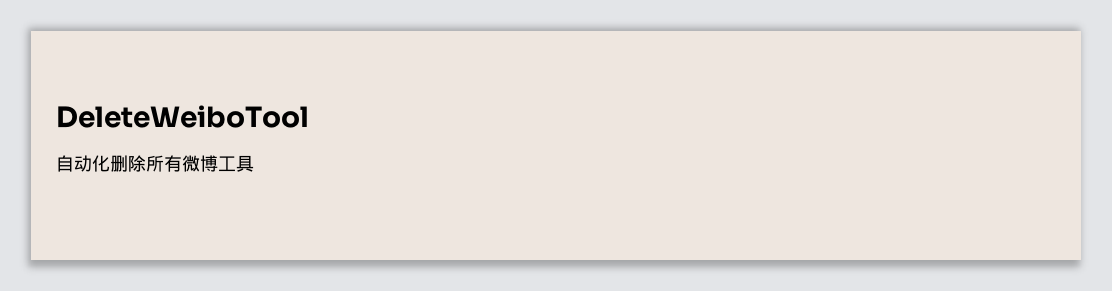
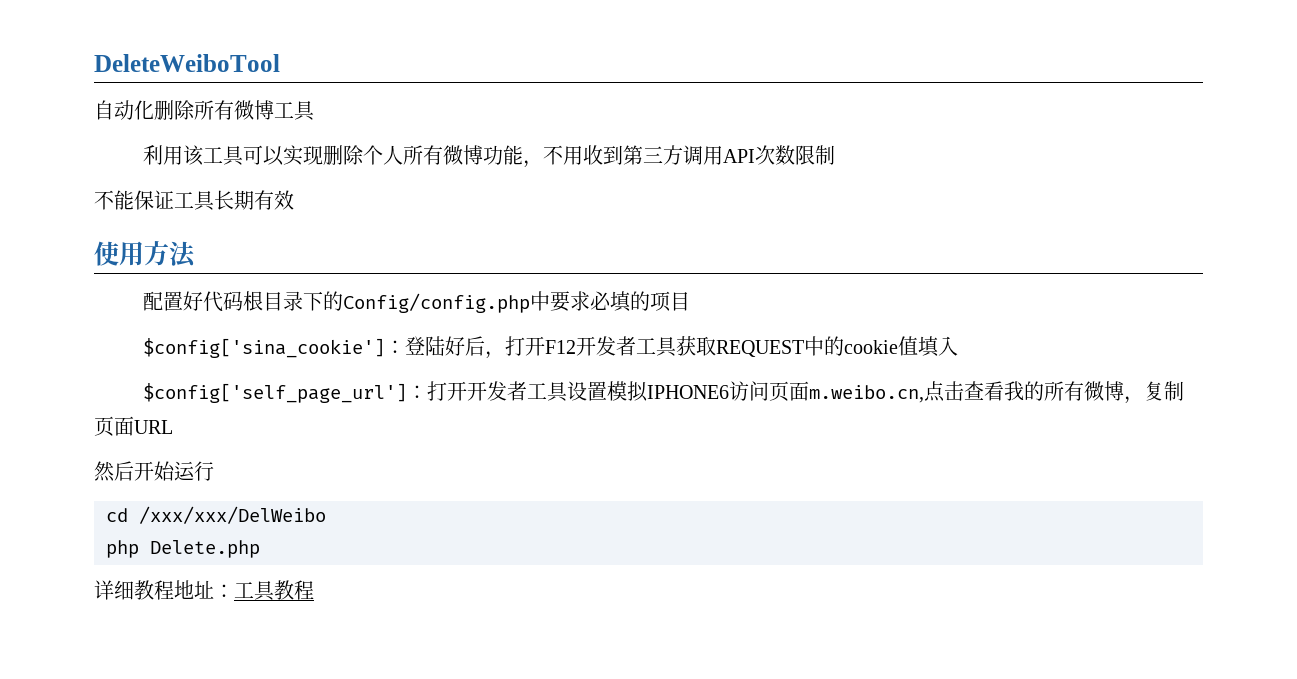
(254, 163) none -> [142,145,835,168] [94,190,294,211] [94,241,196,268] [142,291,690,313] [142,336,958,359] [142,381,1184,404] [94,416,173,436] [94,461,214,482] [106,506,326,524] [106,540,260,558] [94,580,314,601] // 利用该工具可以实现删除个人所有微博功能，不用收到第三方调用API次数限制 // 不能保证工具长期有效 // 使用方法 // 配置好代码根目录下的Config/config.php中要求必填的项目 // $config['sina_cookie']：登陆好后，打开F12开发者工具获取REQUEST中的cookie值填入 // $config['self_page_url']：打开开发者工具设置模拟IPHONE6访问页面m.weibo.cn,点击查看我的所有微博，复制页面URL // 然后开始运行 // cd /xxx/xxx/DelWeibo // php Delete.php // 详细教程地址：工具教程

